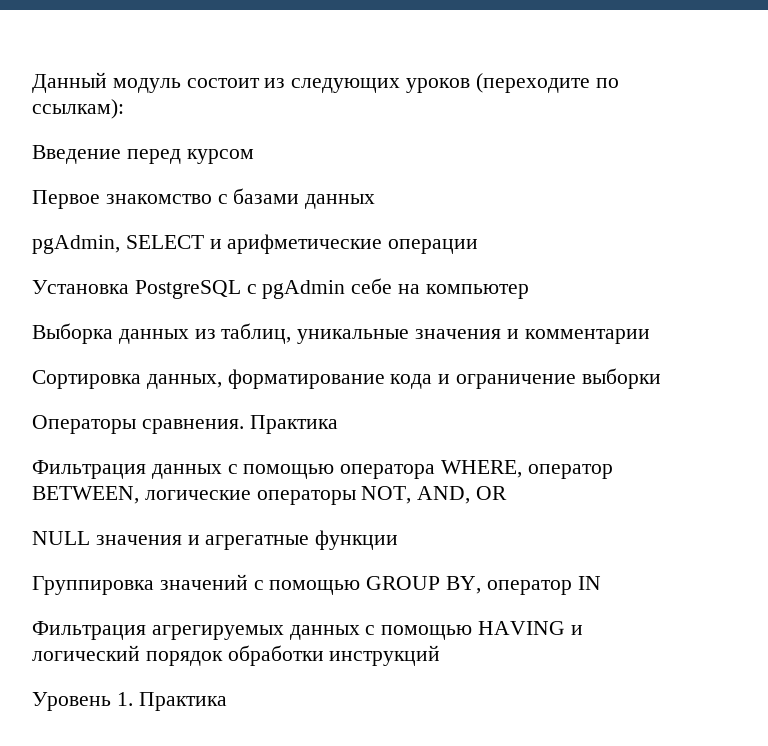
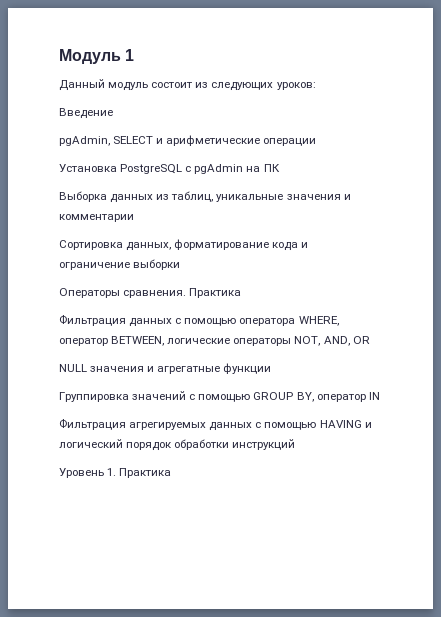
(32, 82) none -> [59,49,135,64] Модуль 1 //
[406,73,619,93] [32,99,124,119] [32,145,254,164] [32,188,376,209] уроков (переходите по ссылкам): // Введение перед курсом // Первое знакомство с базами данных -> [276,82,316,90] [59,108,113,119] уроков: // Введение
[351,278,529,299] себе на компьютер -> [246,164,280,172] на ПК

